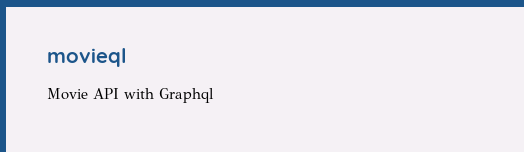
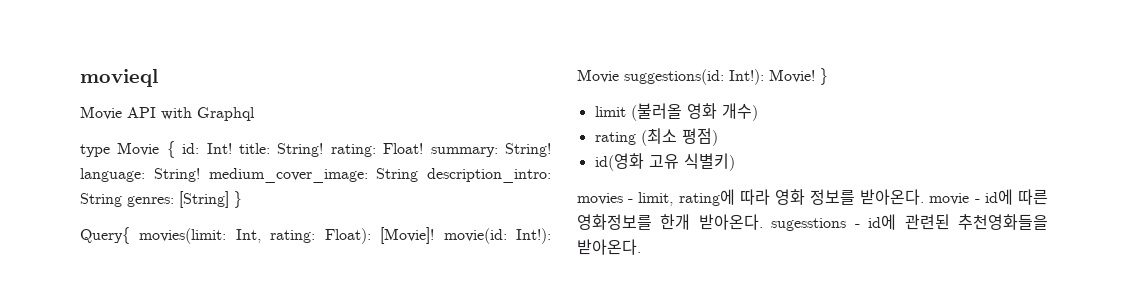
(214, 95) none -> [80,141,551,158] [80,168,551,183] [80,191,242,208] [80,227,551,244] [577,68,828,85] [594,103,758,121] [594,128,718,146] [594,153,735,171] [577,189,1048,206] [577,214,1048,231] [577,239,641,255] // type Movie { id: Int! title: String! rating: Float! summary: String! language: String! medium_cover_image: String description_intro: String genres: [String] } // Query{ movies(limit: Int, rating: Float): [Movie]! movie(id: Int!): Movie suggestions(id: Int!): Movie! } // limit (불러올 영화 개수) // rating (최소 평점) // id(영화 고유 식별키) // movies - limit, rating에 따라 영화 정보를 받아온다. movie - id에 따른 영화정보를 한개 받아온다. sugesstions - id에 관련된 추천영화들을 받아온다.

